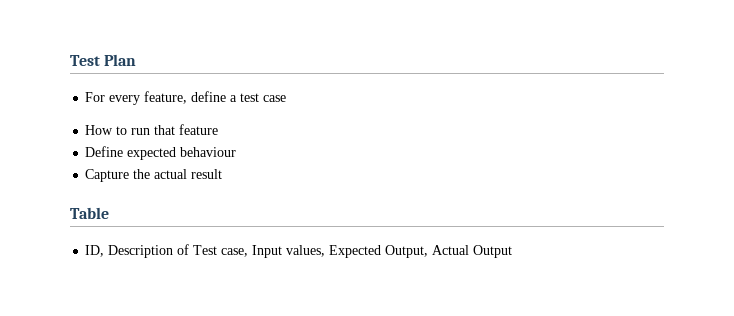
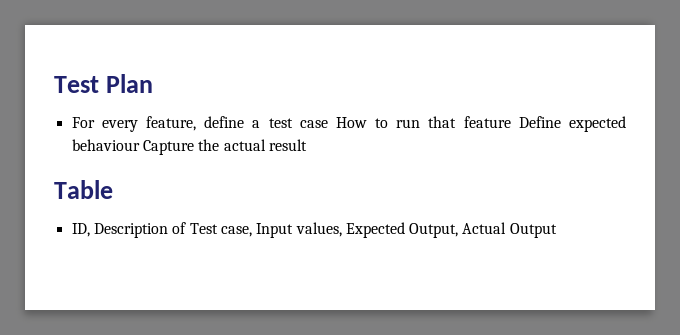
(287, 98) // -> (328, 124) none
(219, 129) // -> (511, 122) none
(237, 152) // -> (140, 145) none

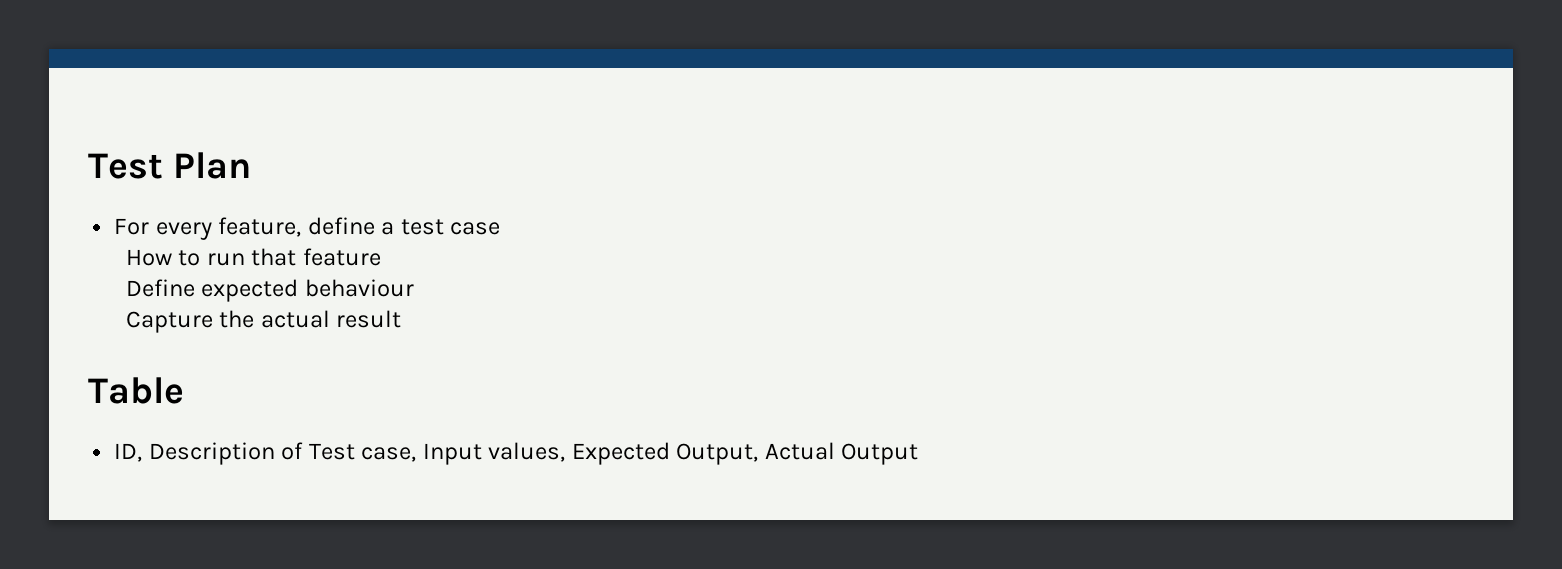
(328, 124) none -> (501, 228) //
(511, 122) none -> (381, 257) //
(140, 145) none -> (414, 288) //

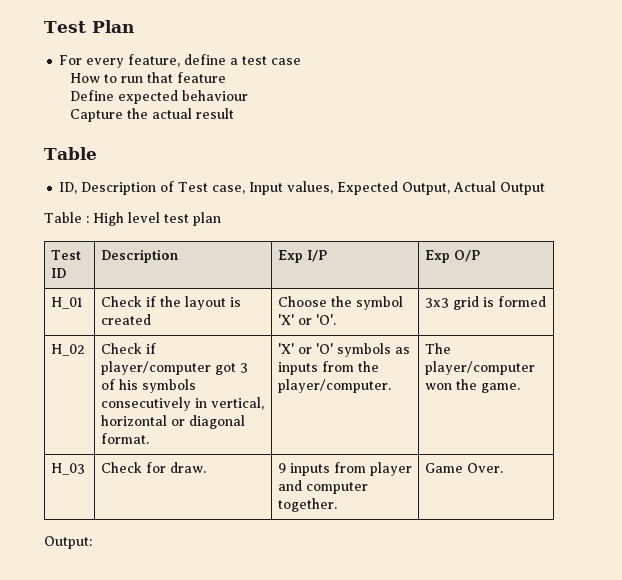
(919, 454) none -> [44,212,221,226] [50,250,81,260] [50,268,66,278] [100,249,178,263] [277,250,327,263] [424,250,480,263] [50,297,83,309] [100,296,241,310] [100,314,151,325] [277,296,403,310] [277,314,336,325] [424,296,546,310] [50,344,85,356] [100,343,156,354] [100,361,248,375] [100,379,196,393] [100,397,264,411] [100,415,245,429] [100,433,149,444] [277,343,410,357] [277,361,379,375] [277,379,391,393] [424,343,451,354] [424,361,535,375] [424,379,520,393] [50,463,85,475] [100,462,206,473] [277,462,412,476] [277,480,368,494] [277,498,337,512] [424,463,503,473] [44,536,92,549] // Table : High level test plan // Test ID | Description | Exp I/P | Exp O/P // H_01 | Check if the layout is created | Choose the symbol 'X' or 'O'. | 3x3 grid is formed // H_02 | Check if player/computer got 3 of his symbols consecutively in vertical, horizontal or diagonal format. | 'X' or 'O' symbols as inputs from the player/computer. | The player/computer won the game. // H_03 | Check for draw. | 9 inputs from player and computer together. | Game Over. // Output:

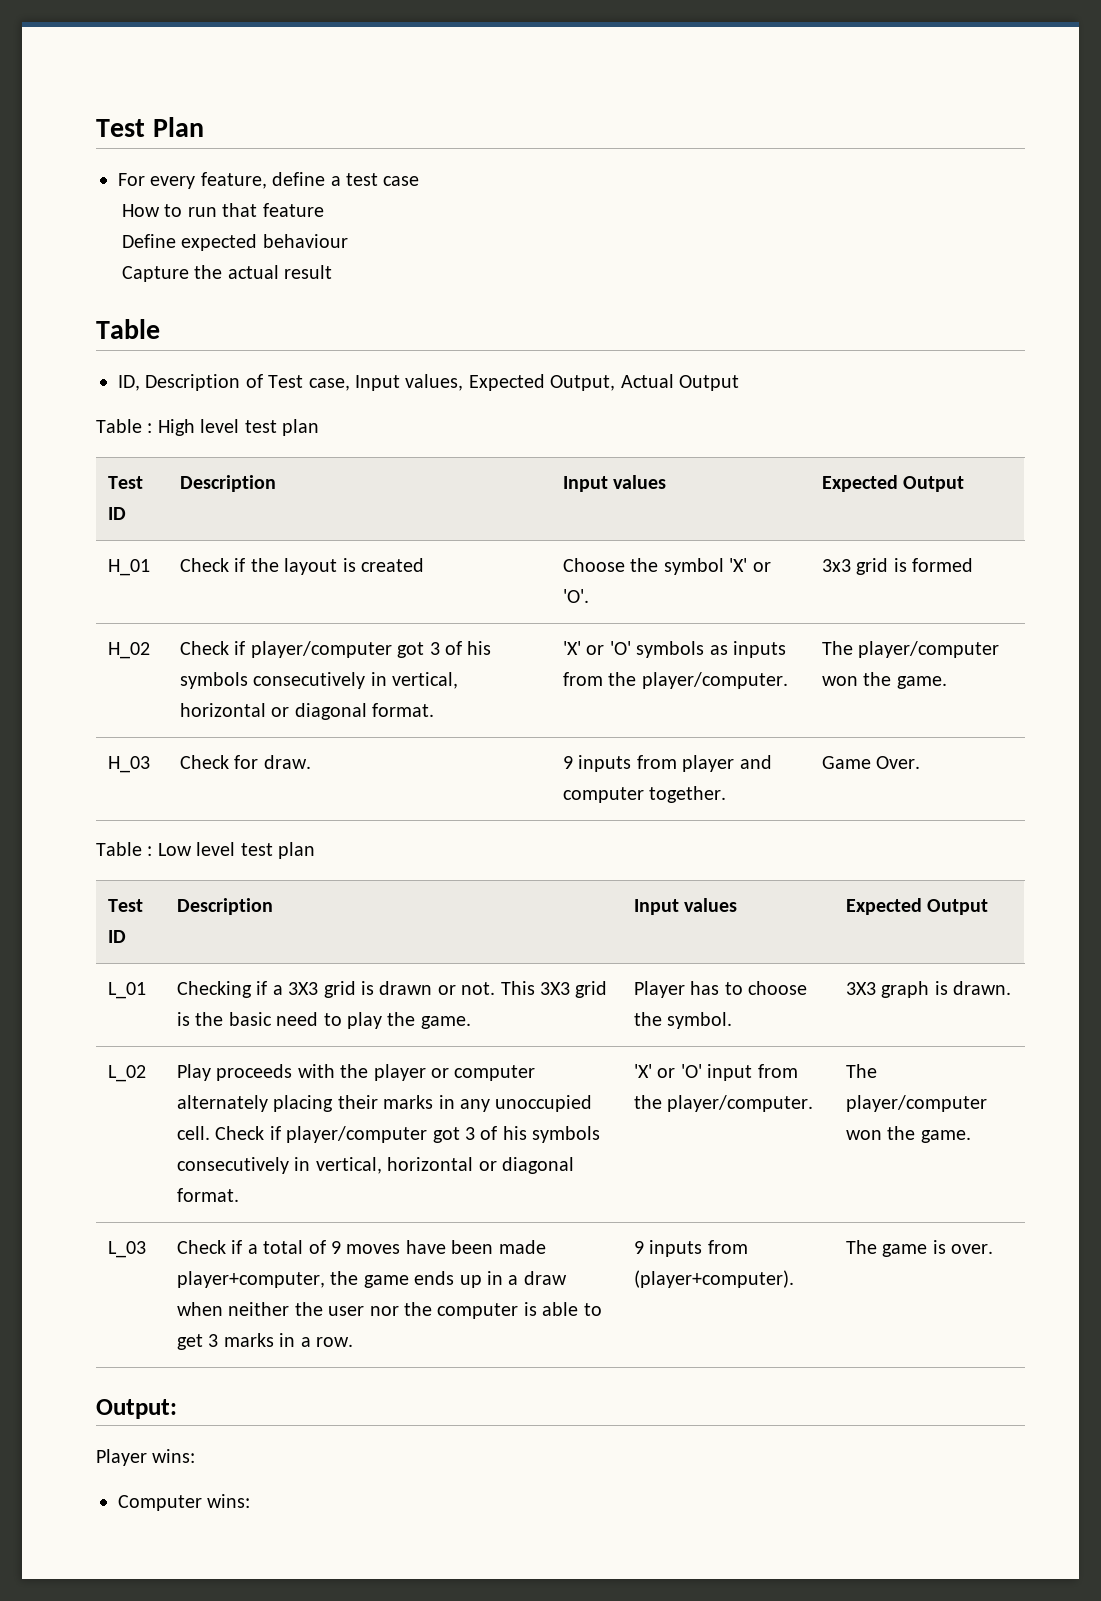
[277,250,327,263] [424,250,480,263] Exp I/P | Exp O/P -> [562,475,667,492] [821,475,965,492] Input values | Expected Output
[44,536,92,549] Output: -> [96,842,315,859] [107,899,143,912] [107,930,126,943] [176,898,273,915] [633,898,738,915] [845,898,989,915] [107,982,146,999] [176,981,608,998] [176,1012,471,1029] [633,981,808,998] [633,1012,733,1029] [845,981,1012,998] [107,1065,146,1082] [176,1064,536,1081] [176,1095,593,1112] [176,1126,601,1143] [176,1157,574,1174] [176,1188,239,1202] [633,1064,798,1081] [633,1095,814,1112] [845,1064,877,1078] [845,1095,987,1112] [845,1126,971,1143] [107,1241,146,1258] [176,1240,546,1254] [176,1271,567,1288] [176,1302,602,1319] [176,1333,353,1350] [633,1240,748,1257] [633,1270,794,1288] [845,1240,994,1257] [96,1399,177,1419] [96,1449,196,1466] [118,1494,251,1511] Table : Low level test plan // Test ID | Description | Input values | Expected Output // L_01 | Checking if a 3X3 grid is drawn or not. This 3X3 grid is the basic need to play the game. | Player has to choose the symbol. | 3X3 graph is drawn. // L_02 | Play proceeds with the player or computer alternately placing their marks in any unoccupied cell. Check if player/computer got 3 of his symbols consecutively in vertical, horizontal or diagonal format. | 'X' or 'O' input from the player/computer. | The player/computer won the game. // L_03 | Check if a total of 9 moves have been made player+computer, the game ends up in a draw when neither the user nor the computer is able to get 3 marks in a row. | 9 inputs from (player+computer). | The game is over. // Output: // Player wins: // Computer wins:

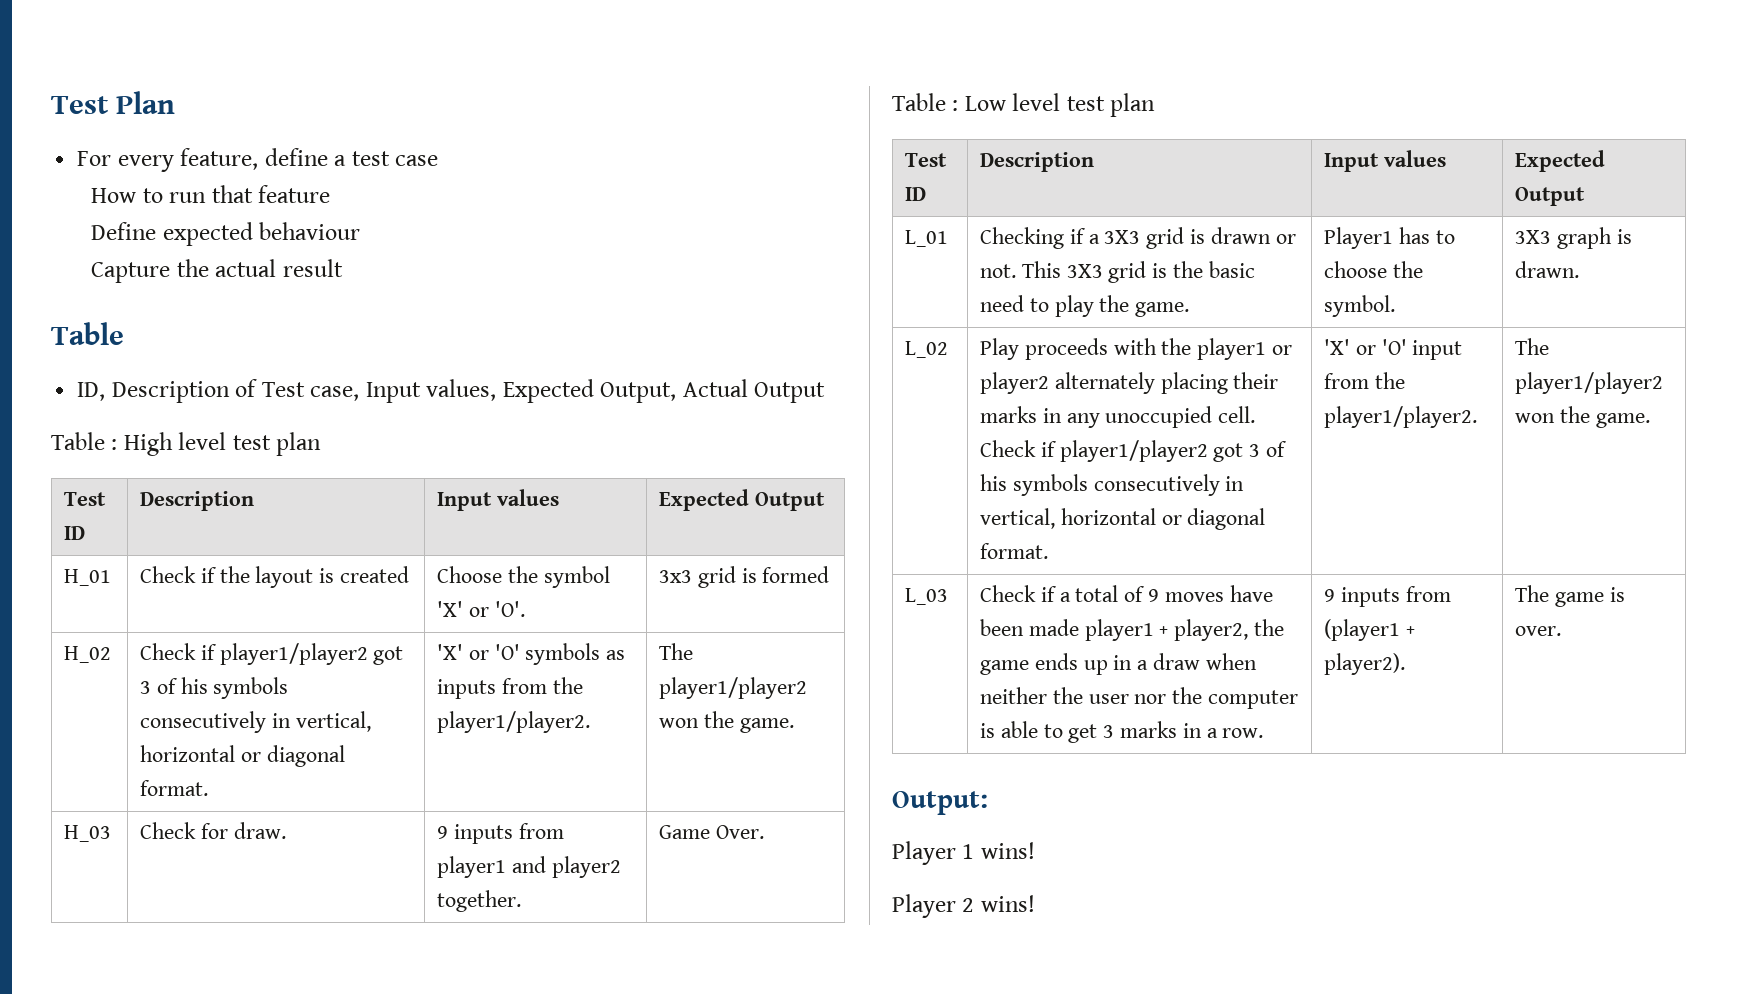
[250,641,392,658] player/computer -> [219,643,368,665] player1/player2
[641,672,788,689] [821,641,1000,658] player/computer. | The player/computer -> [436,711,590,733] [658,643,693,660] [658,677,807,699] player1/player2. | The player1/player2
[682,755,772,772] [562,787,644,803] player and computer -> [436,856,621,878] player1 and player2
[633,981,685,998] Player -> [1323,227,1393,249] Player1
[373,1064,536,1081] player or computer -> [1197,338,1292,360] [979,372,1049,394] player1 or player2
[286,1126,428,1143] player/computer -> [1059,440,1208,462] player1/player2
[667,1095,814,1112] [845,1064,877,1078] [845,1095,987,1112] player/computer. | The player/computer -> [1323,406,1477,428] [1514,338,1549,355] [1514,372,1663,394] player1/player2. | The player1/player2
[176,1271,325,1288] player+computer, -> [1084,619,1249,641] player1 + player2,
[633,1270,794,1288] (player+computer). -> [1323,619,1415,641] [1323,653,1405,675] (player1 + player2).
[152,1449,196,1463] [118,1494,251,1511] wins: // Computer wins: -> [962,842,1035,859] [892,894,1035,918] 1 wins! // Player 2 wins!

